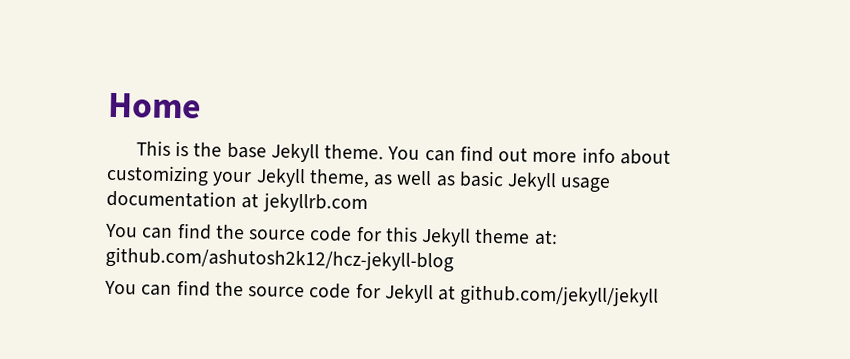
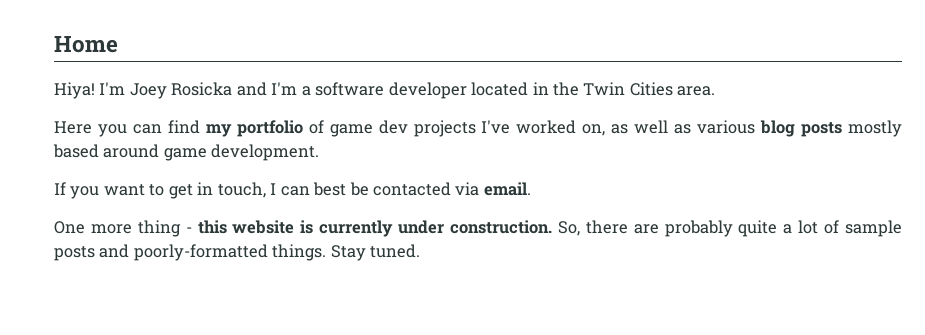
[135,140,671,165] [106,164,612,193] [106,189,368,214] [105,223,558,247] [105,246,454,273] [104,280,660,308] This is the base Jekyll theme. You can find out more info about customizing your Jekyll theme, as well as basic Jekyll usage documentation at jekyllrb.com // You can find the source code for this Jekyll theme at: github.com/ashutosh2k12/hcz-jekyll-blog // You can find the source code for Jekyll at github.com/jekyll/jekyll -> [54,82,716,99] [54,120,902,137] [53,144,320,161] [54,182,531,199] [54,220,903,237] [54,244,421,261] Hiya! I'm Joey Rosicka and I'm a software developer located in the Twin Cities area. // Here you can find my portfolio of game dev projects I've worked on, as well as various blog posts mostly based around game development. // If you want to get in touch, I can best be contacted via email. // One more thing - this website is currently under construction. So, there are probably quite a lot of sample posts and poorly-formatted things. Stay tuned.

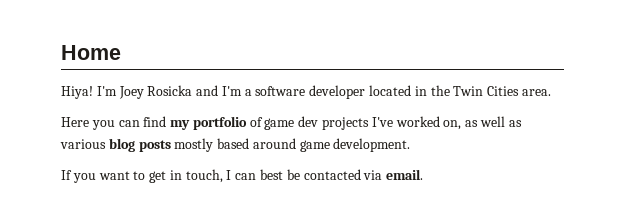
[54,220,903,237] [54,244,421,261] // One more thing - this website is currently under construction. So, there are probably quite a lot of sample posts and poorly-formatted things. Stay tuned. -> (424, 174) none

